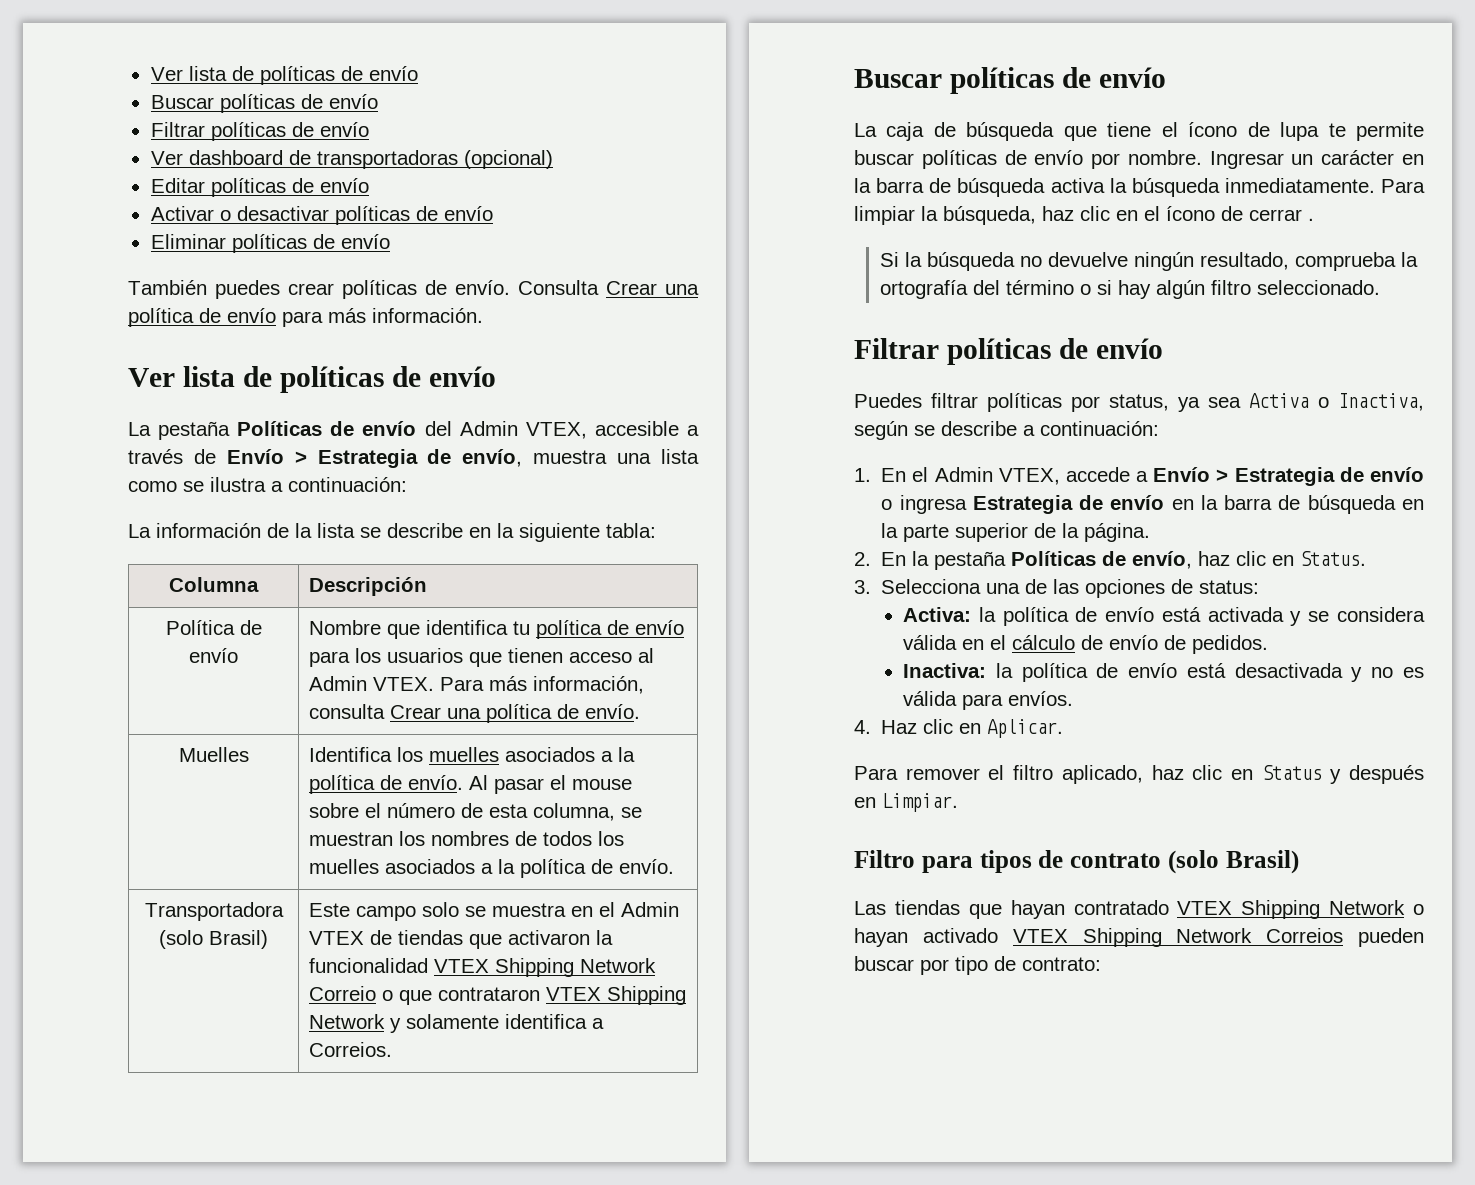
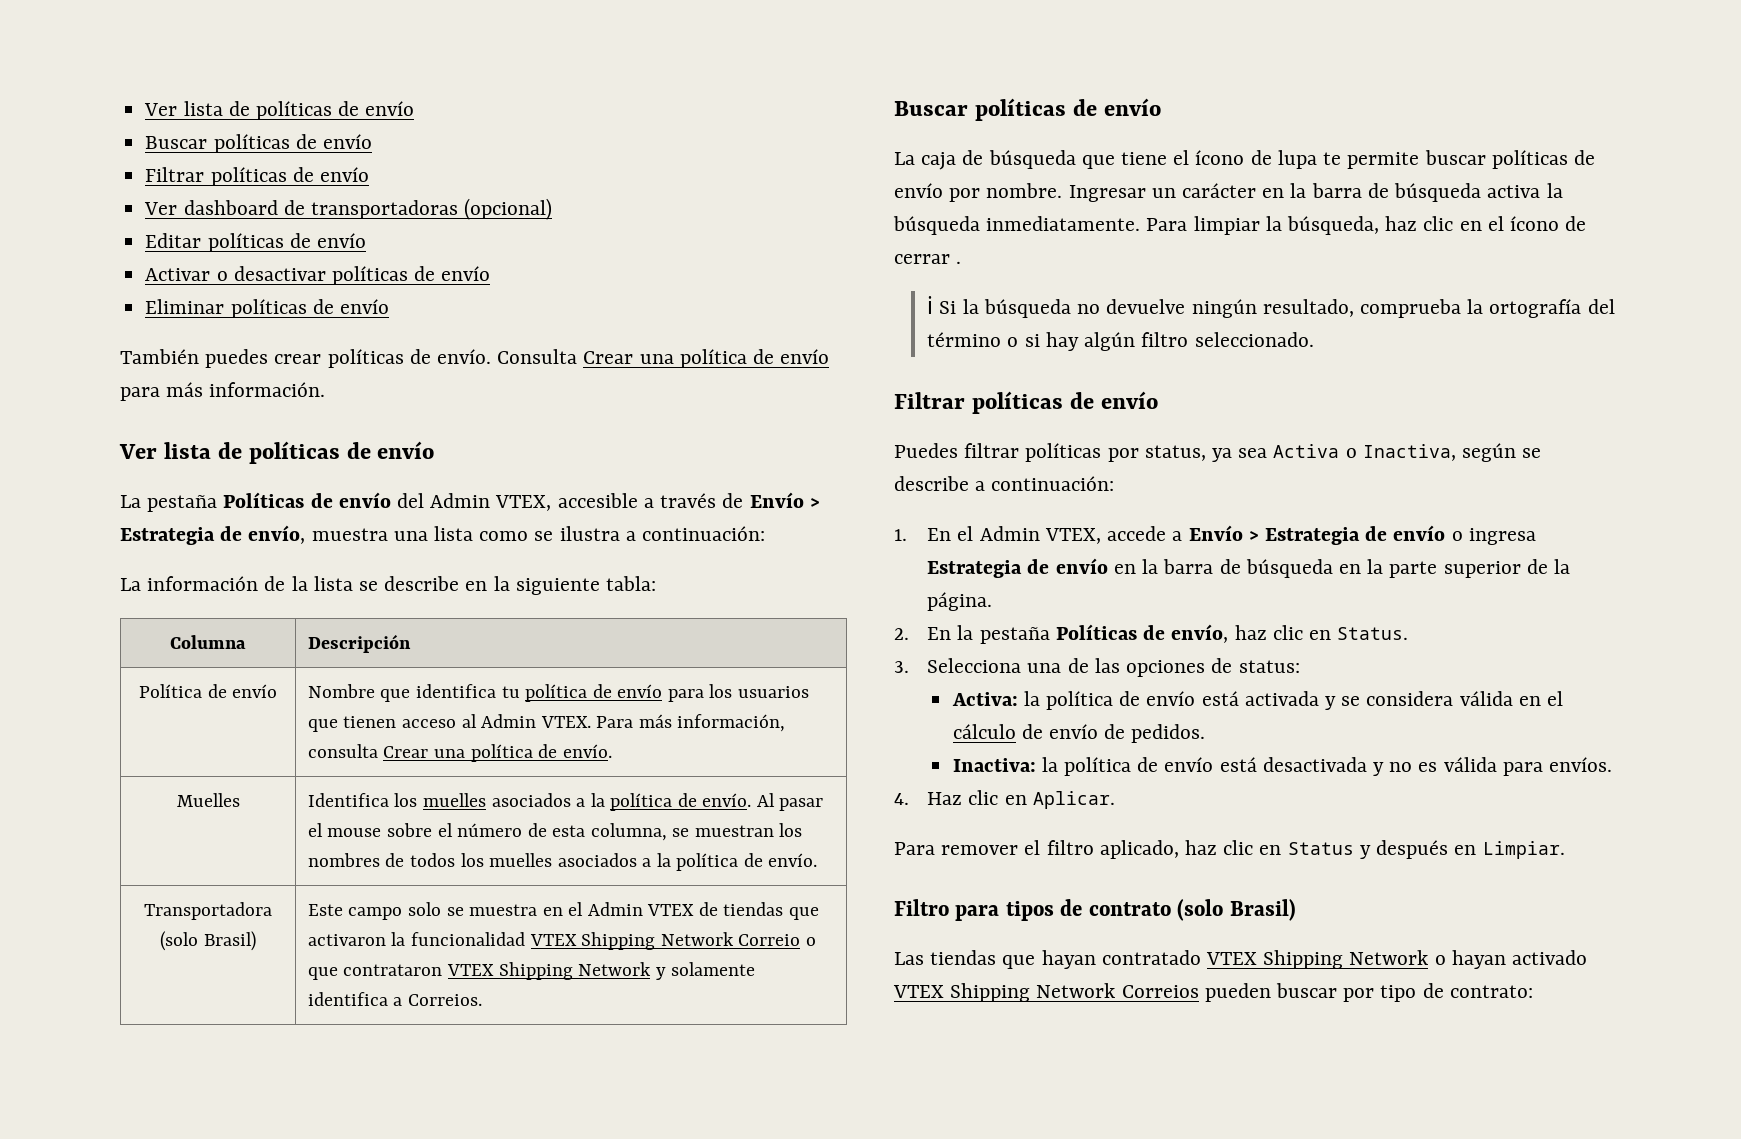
(1314, 219) none -> [927,296,934,314] ℹ

